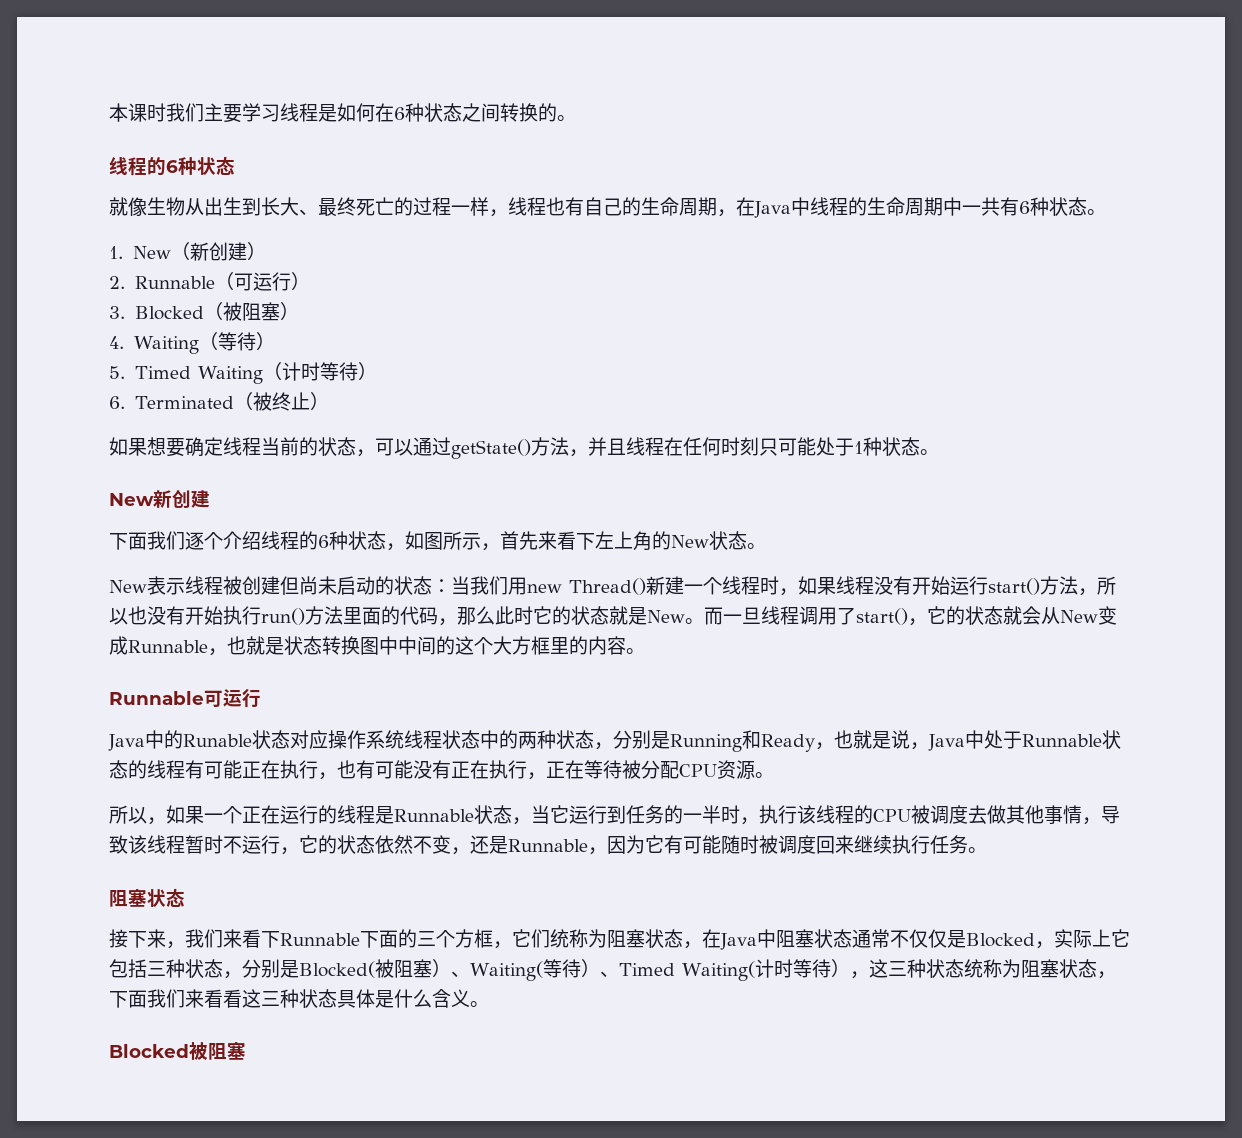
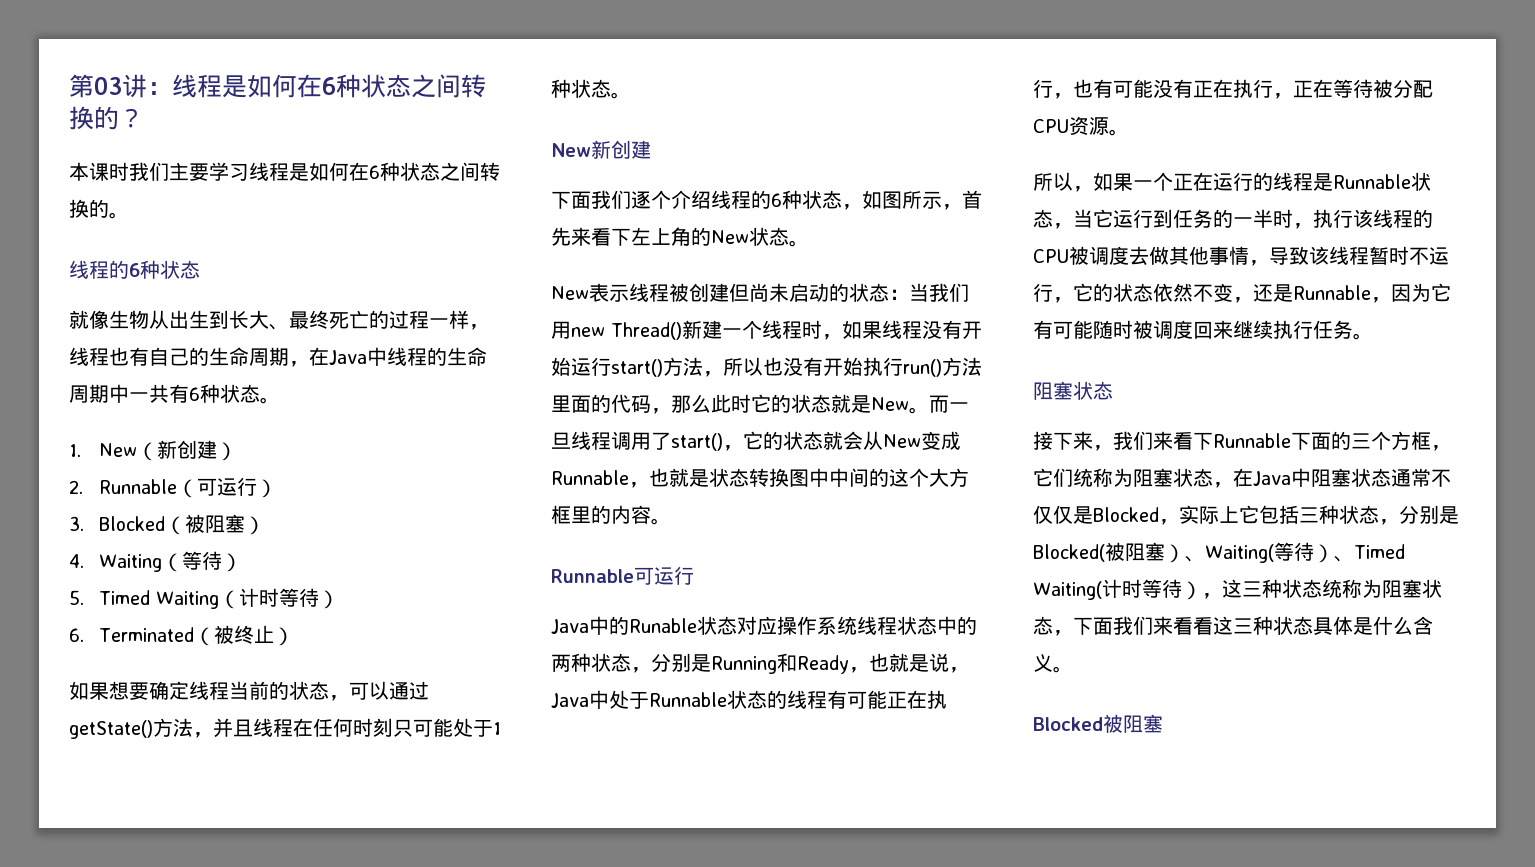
(109, 112) none -> [69,74,486,98] [69,106,144,130] 第03讲：线程是如何在6种状态之间转换的？ //

